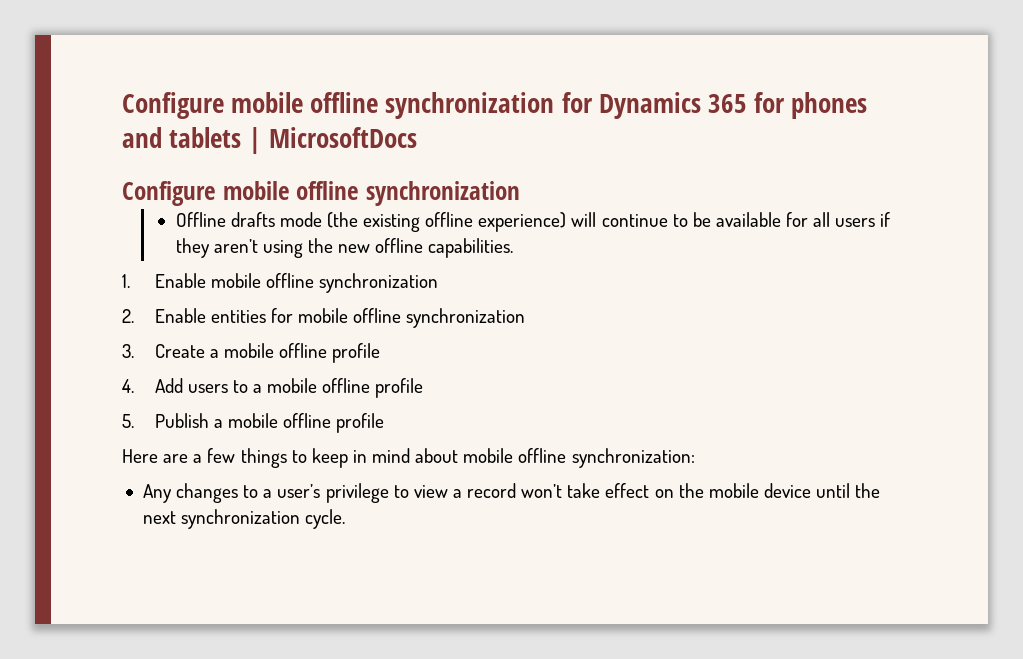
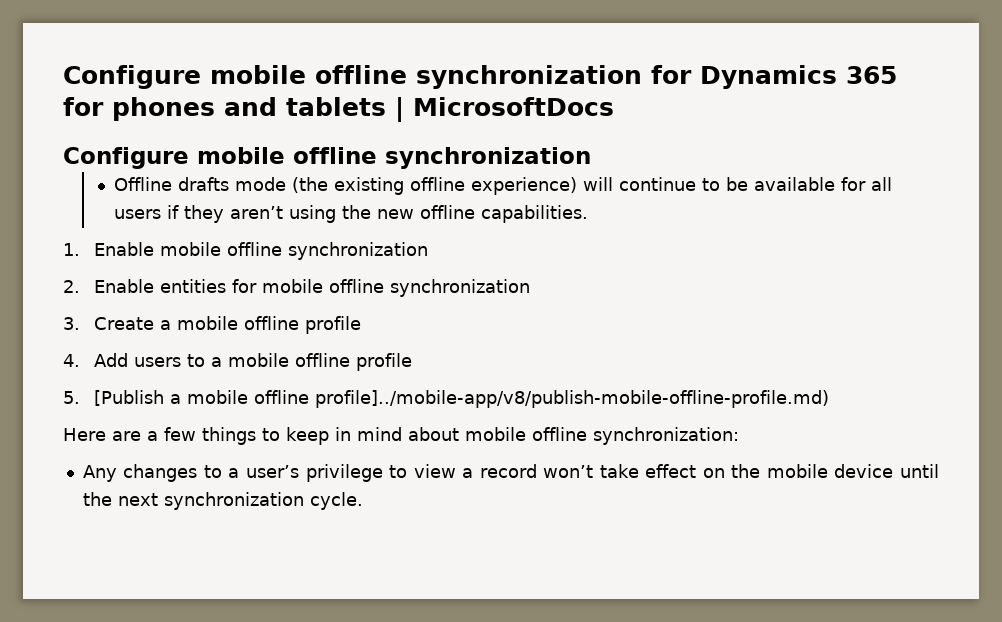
[154,413,385,433] Publish a mobile offline profile -> [94,390,830,408] [Publish a mobile offline profile]../mobile-app/v8/publish-mobile-offline-profile.md)

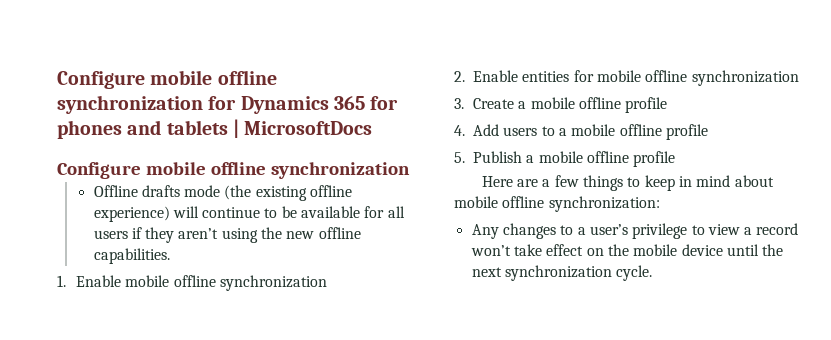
[94,390,830,408] [Publish a mobile offline profile]../mobile-app/v8/publish-mobile-offline-profile.md) -> [473,151,676,167] Publish a mobile offline profile

